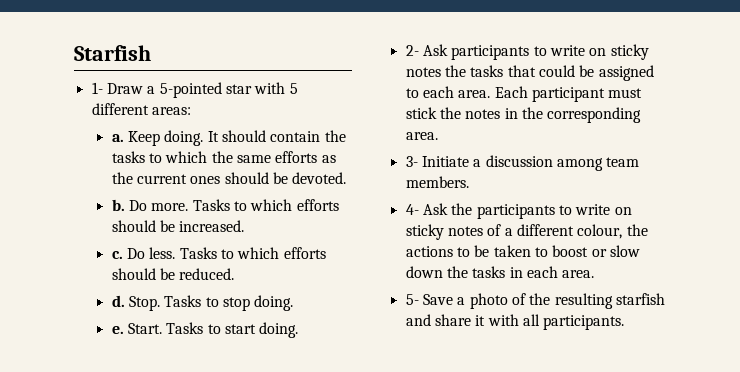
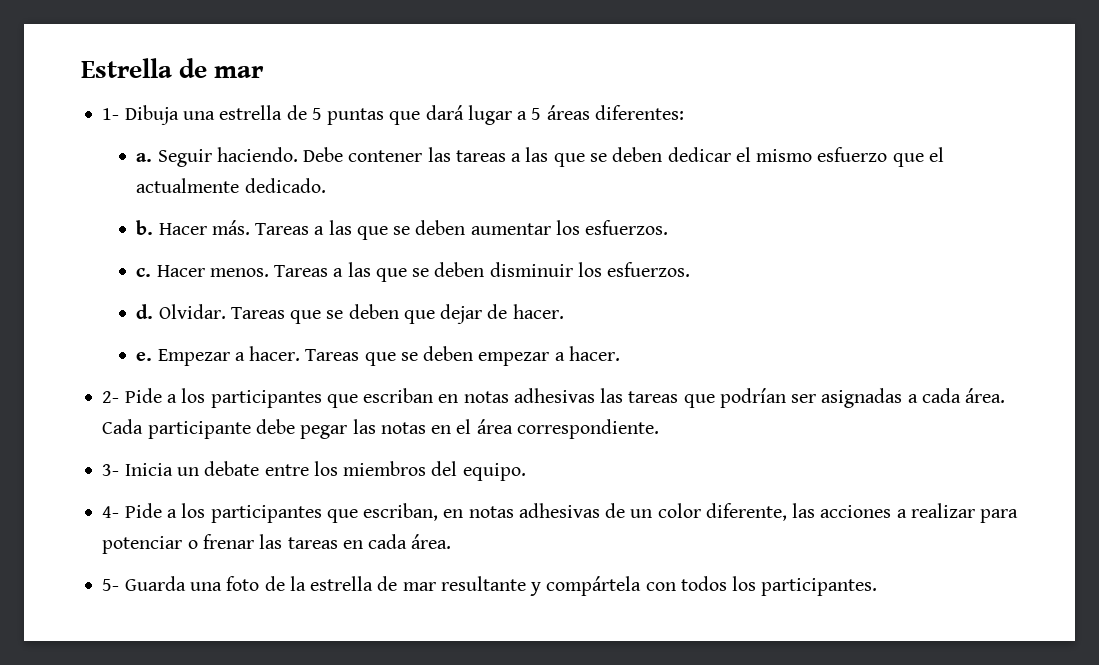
[74,45,151,61] [91,82,298,98] [91,103,191,115] [111,130,346,146] [111,151,336,163] [111,172,347,184] [111,199,339,211] [111,220,245,232] [111,247,326,259] [111,268,235,280] [111,295,294,311] [111,322,299,338] [405,44,649,60] [405,65,654,81] [405,86,643,102] [405,107,642,123] [405,132,438,140] [405,155,640,171] [405,176,469,188] [405,203,632,219] [405,224,648,240] [405,245,640,257] [405,266,595,278] [405,293,665,309] [405,314,625,330] Starfish // 1- Draw a 5-pointed star with 5 different areas: // a. Keep doing. It should contain the tasks to which the same efforts as the current ones should be devoted. // b. Do more. Tasks to which efforts should be increased. // c. Do less. Tasks to which efforts should be reduced. // d. Stop. Tasks to stop doing. // e. Start. Tasks to start doing. // 2- Ask participants to write on sticky notes the tasks that could be assigned to each area. Each participant must stick the notes in the corresponding area. // 3- Initiate a discussion among team members. // 4- Ask the participants to write on sticky notes of a different colour, the actions to be taken to boost or slow down the tasks in each area. // 5- Save a photo of the resulting starfish and share it with all participants. -> [81,58,265,78] [102,105,684,125] [136,147,944,167] [136,178,326,193] [136,220,669,240] [136,262,691,282] [136,304,564,324] [136,346,621,366] [102,388,1006,408] [102,419,659,439] [102,461,526,481] [102,503,1019,523] [102,534,452,554] [102,576,878,596] Estrella de mar // 1- Dibuja una estrella de 5 puntas que dará lugar a 5 áreas diferentes: // a. Seguir haciendo. Debe contener las tareas a las que se deben dedicar el mismo esfuerzo que el actualmente dedicado. // b. Hacer más. Tareas a las que se deben aumentar los esfuerzos. // c. Hacer menos. Tareas a las que se deben disminuir los esfuerzos. // d. Olvidar. Tareas que se deben que dejar de hacer. // e. Empezar a hacer. Tareas que se deben empezar a hacer. // 2- Pide a los participantes que escriban en notas adhesivas las tareas que podrían ser asignadas a cada área. Cada participante debe pegar las notas en el área correspondiente. // 3- Inicia un debate entre los miembros del equipo. // 4- Pide a los participantes que escriban, en notas adhesivas de un color diferente, las acciones a realizar para potenciar o frenar las tareas en cada área. // 5- Guarda una foto de la estrella de mar resultante y compártela con todos los participantes.

